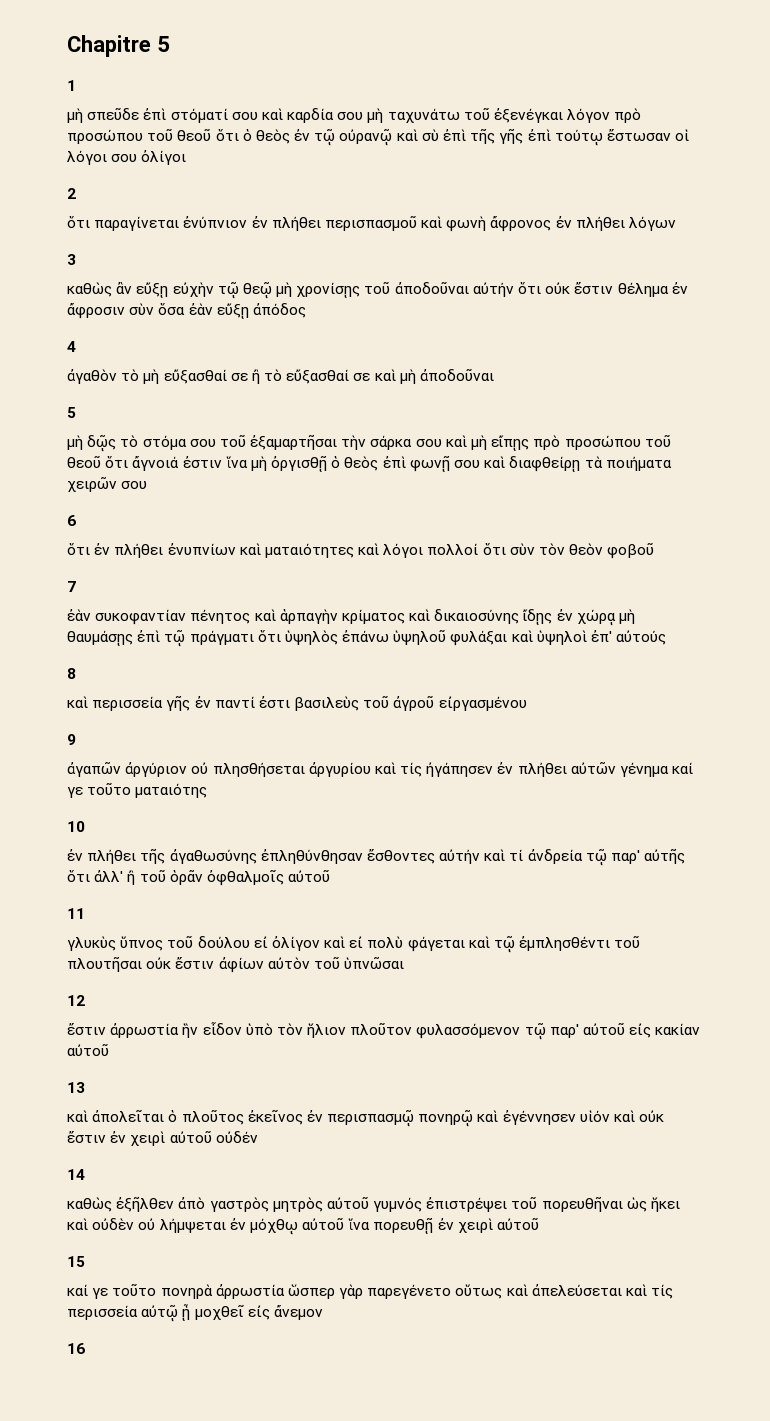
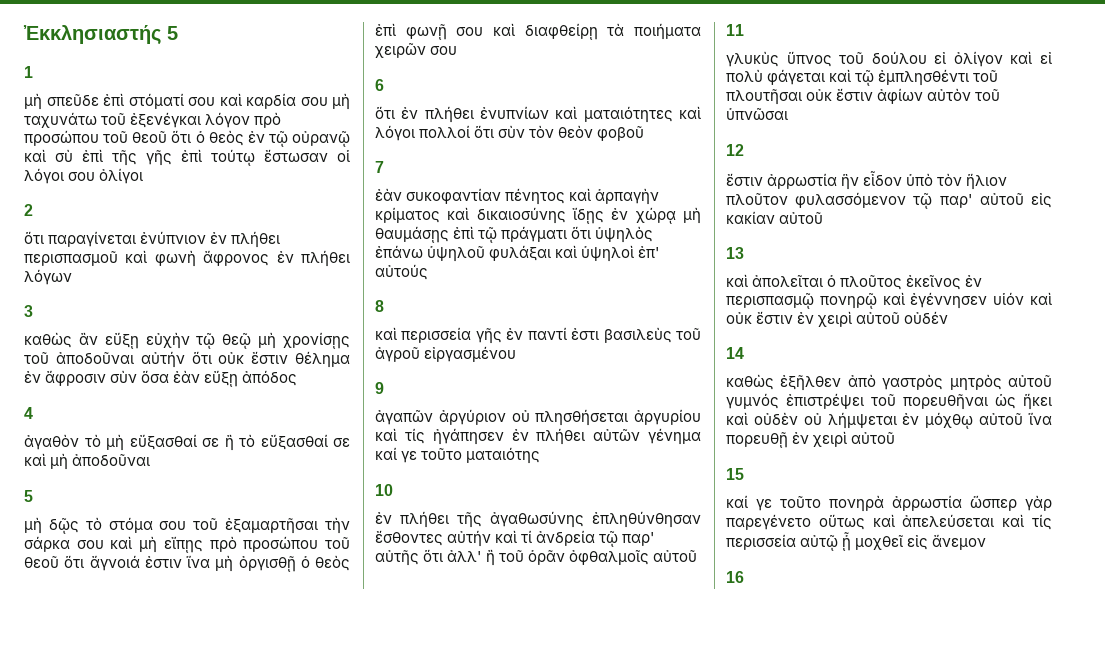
[67,35,151,57] Chapitre -> [23,25,161,45] Ἐκκλησιαστής

